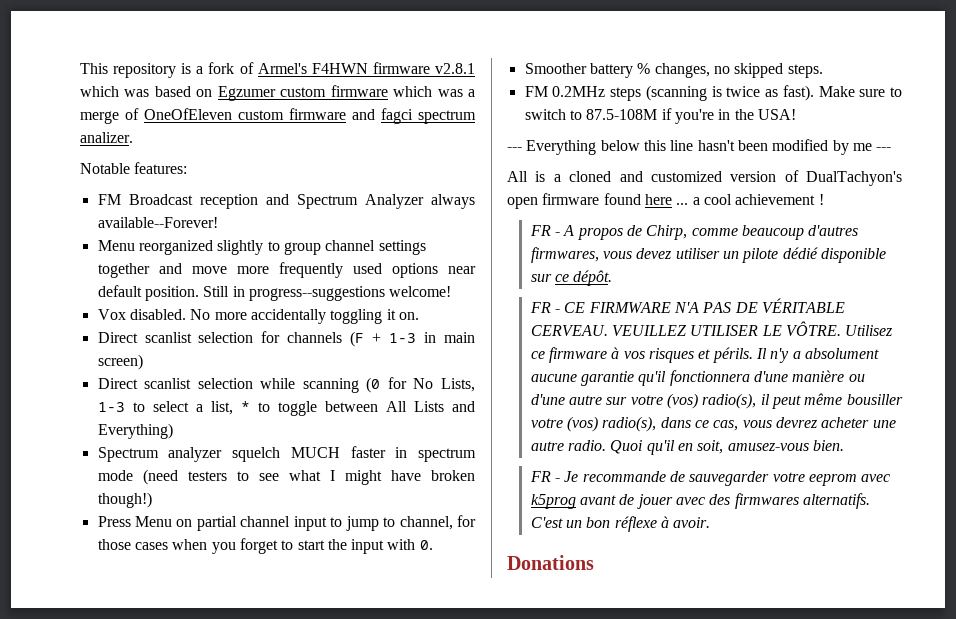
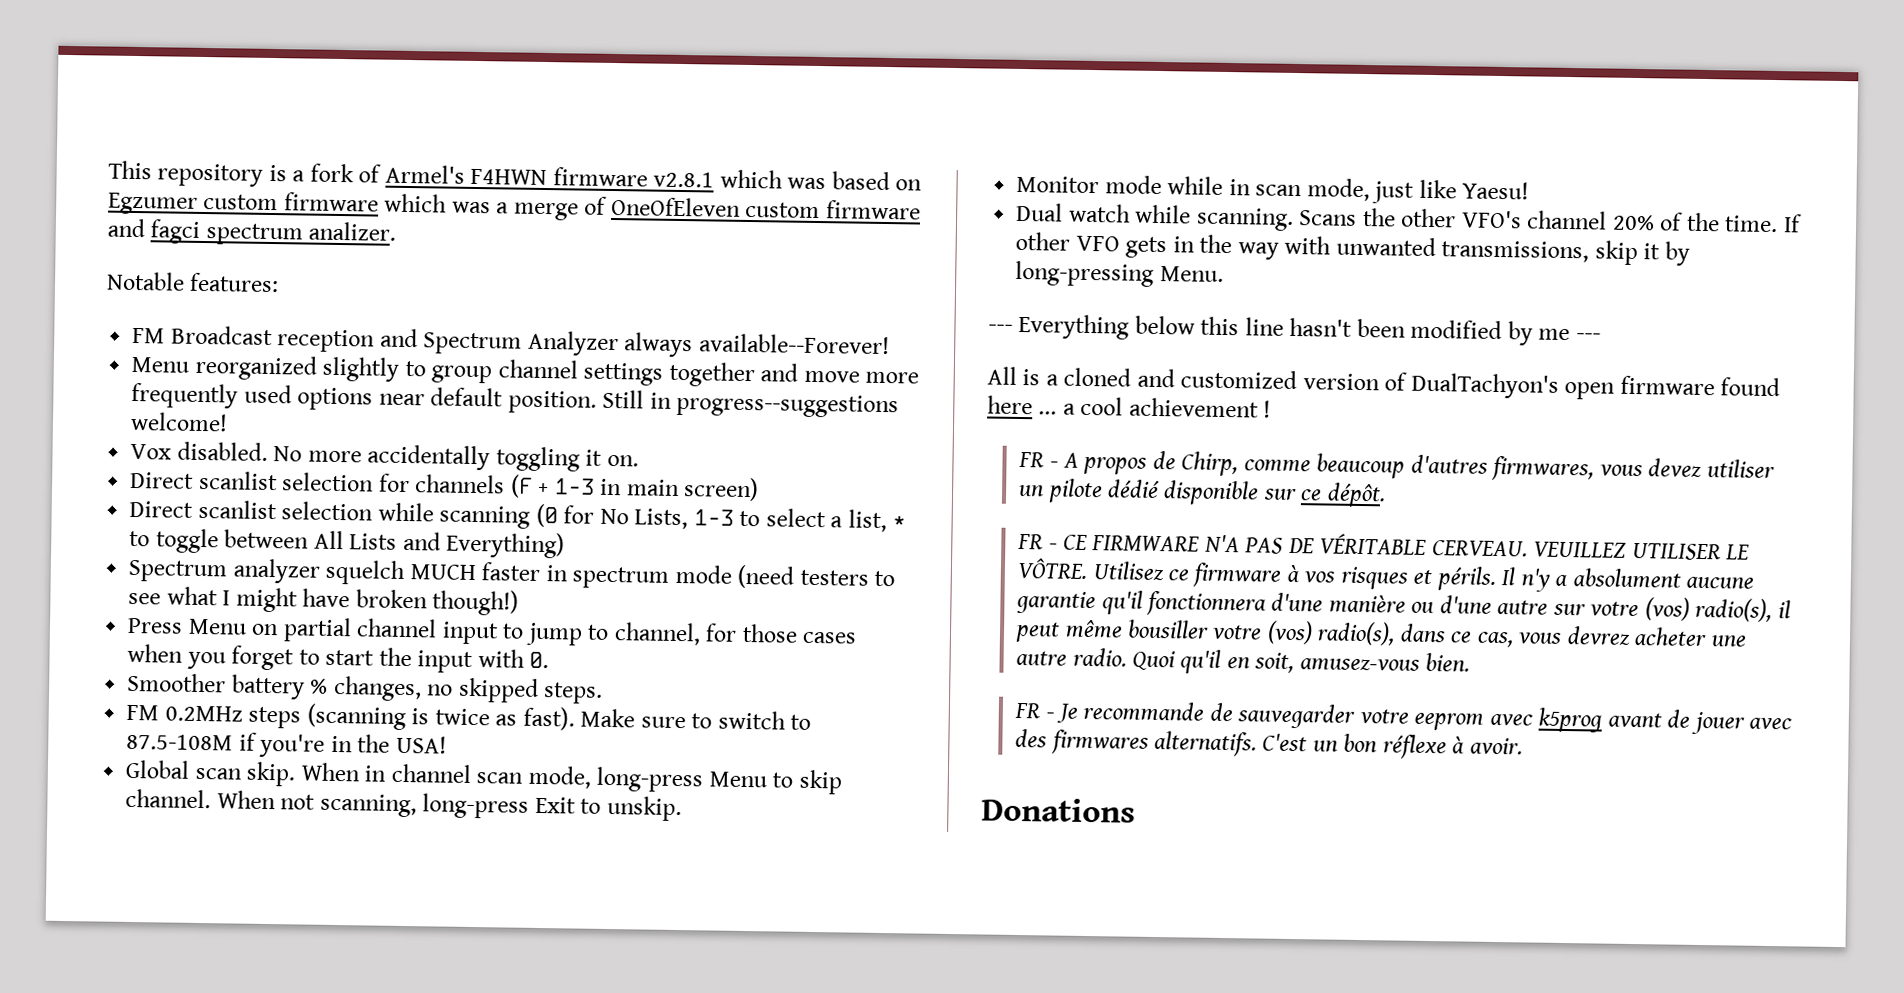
(796, 114) none -> [125,759,842,795] [125,788,682,822] [1016,175,1530,204] [1016,202,1802,233] [1015,231,1690,266] [1015,260,1224,287] // Global scan skip. When in channel scan mode, long-press Menu to skip channel. When not scanning, long-press Exit to unskip. // Monitor mode while in scan mode, just like Yaesu! // Dual watch while scanning. Scans the other VFO's channel 20% of the time. If other VFO gets in the way with unwanted transmissions, skip it by long-pressing Menu.

